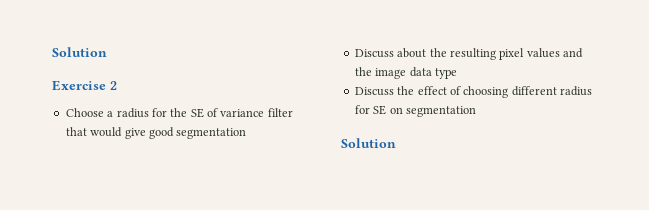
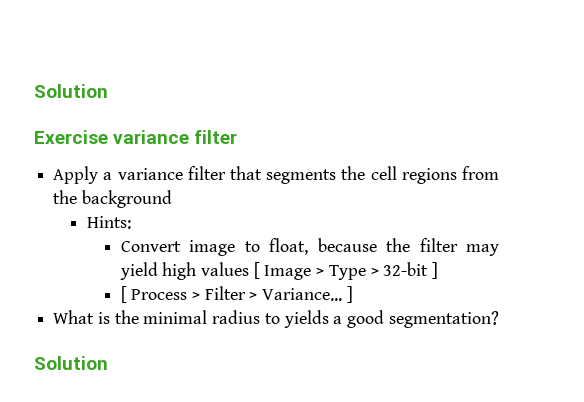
[110,81,117,90] [65,108,293,118] [65,127,247,139] [354,48,583,60] [354,67,457,79] [354,86,592,98] [354,105,476,117] 2 // Choose a radius for the SE of variance filter that would give good segmentation // Discuss about the resulting pixel values and the image data type // Discuss the effect of choosing different radius for SE on segmentation -> [113,130,238,144] [53,166,500,184] [53,190,172,208] [86,216,131,229] [120,238,499,256] [119,262,439,280] [120,286,353,303] [53,310,499,328] variance filter // Apply a variance filter that segments the cell regions from the background // Hints: // Convert image to float, because the filter may yield high values [ Image > Type > 32-bit ] // [ Process > Filter > Variance... ] // What is the minimal radius to yields a good segmentation?

